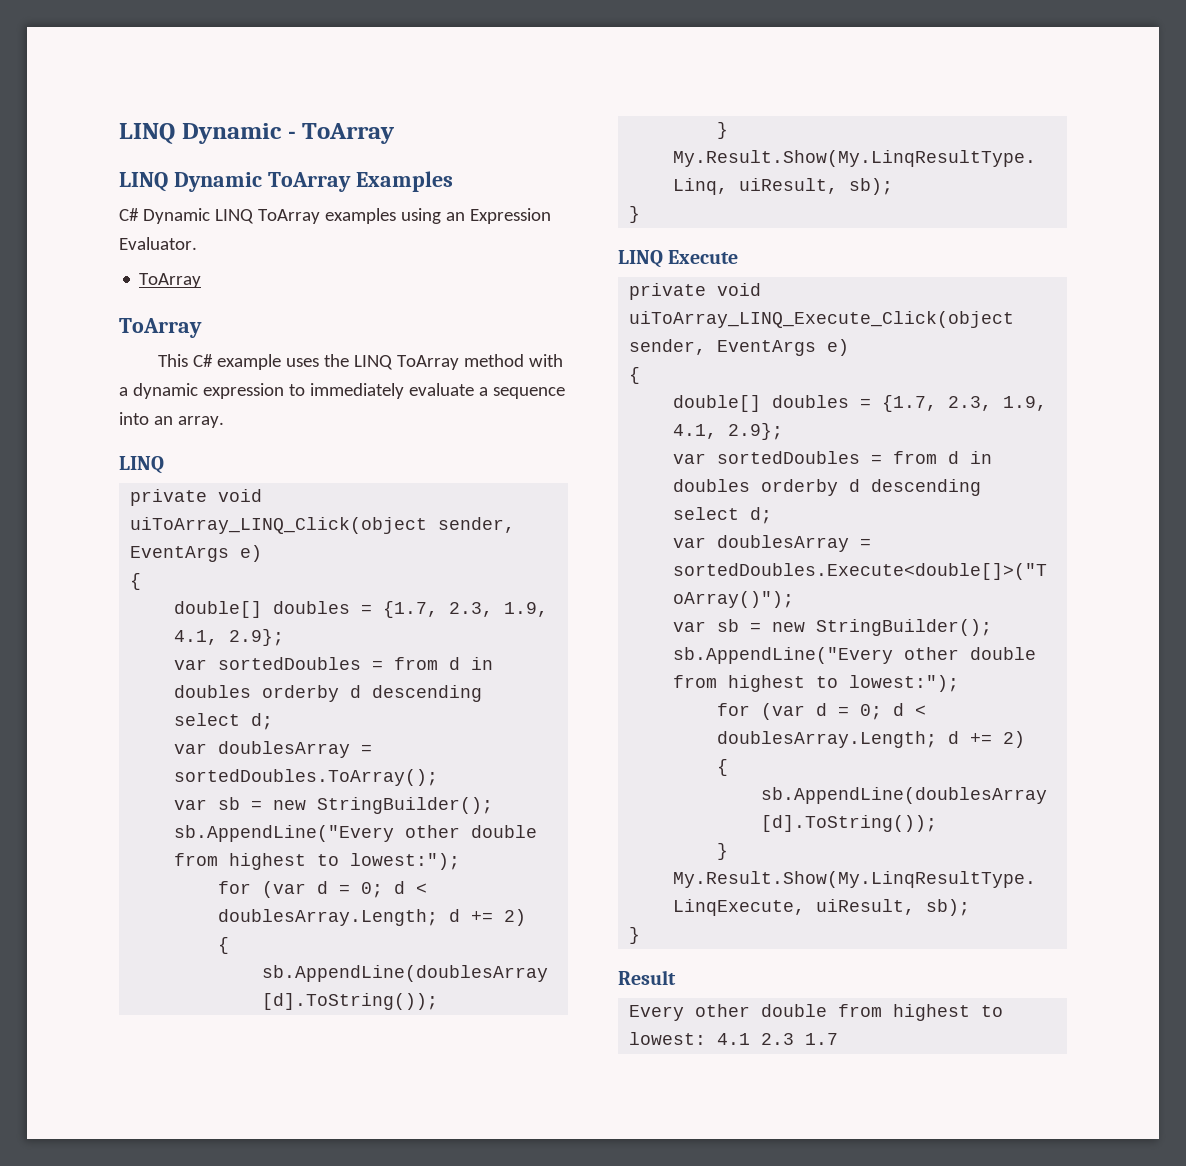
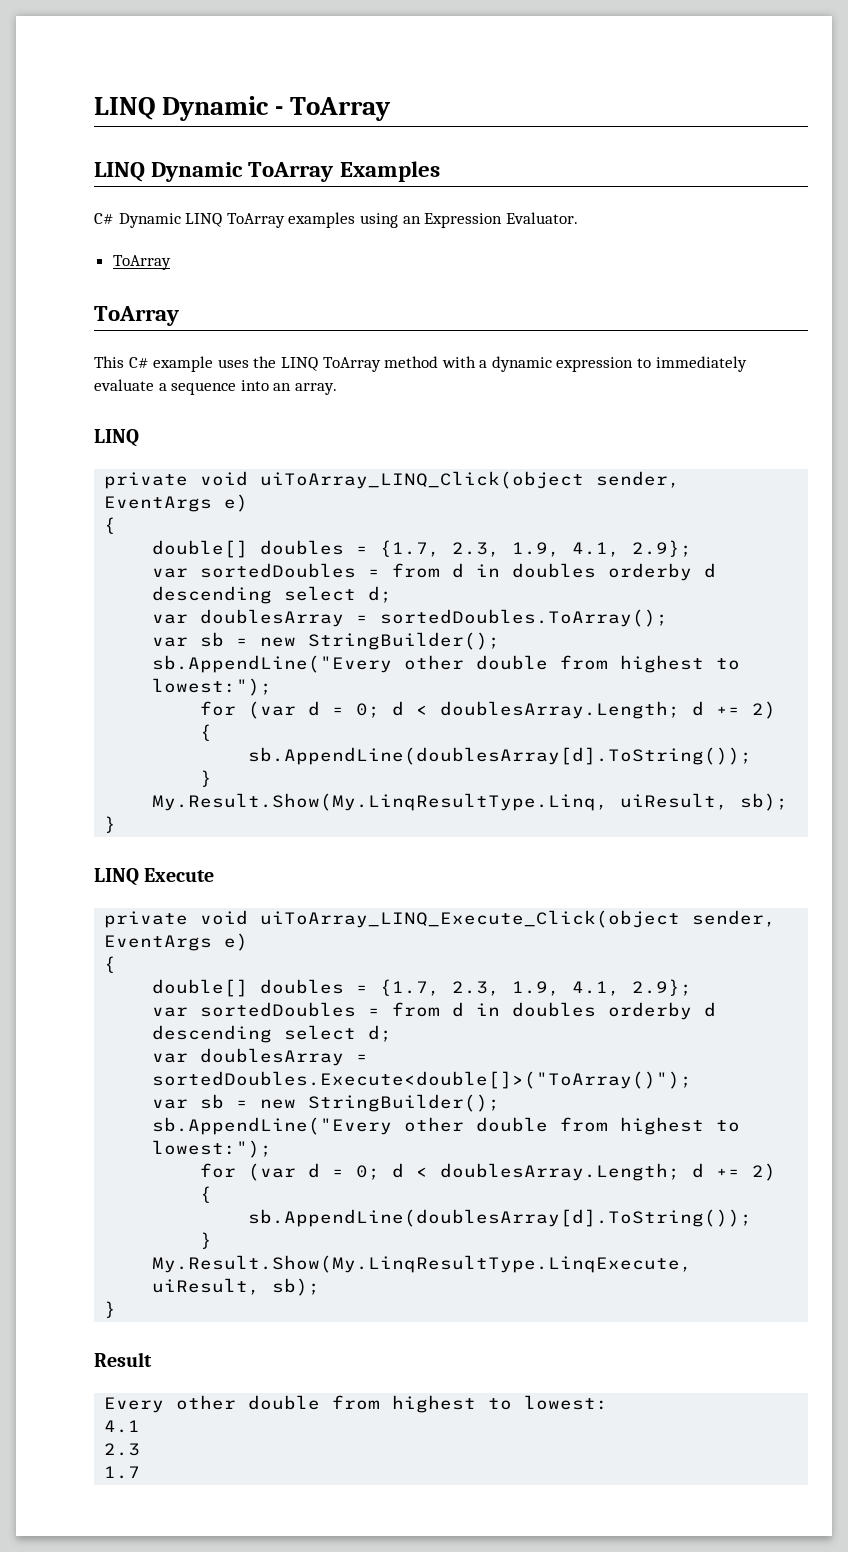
(707, 1038) none -> (609, 1402) //
(751, 1039) none -> (141, 1426) //
(795, 1039) none -> (141, 1449) //

